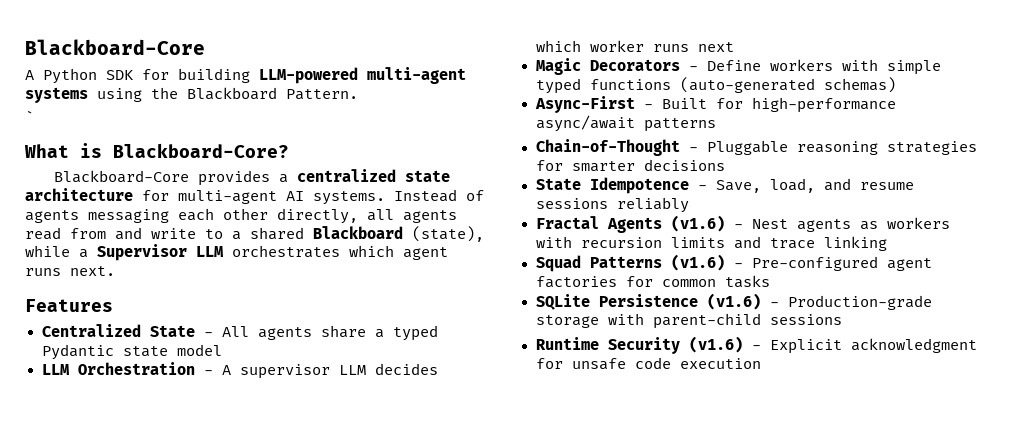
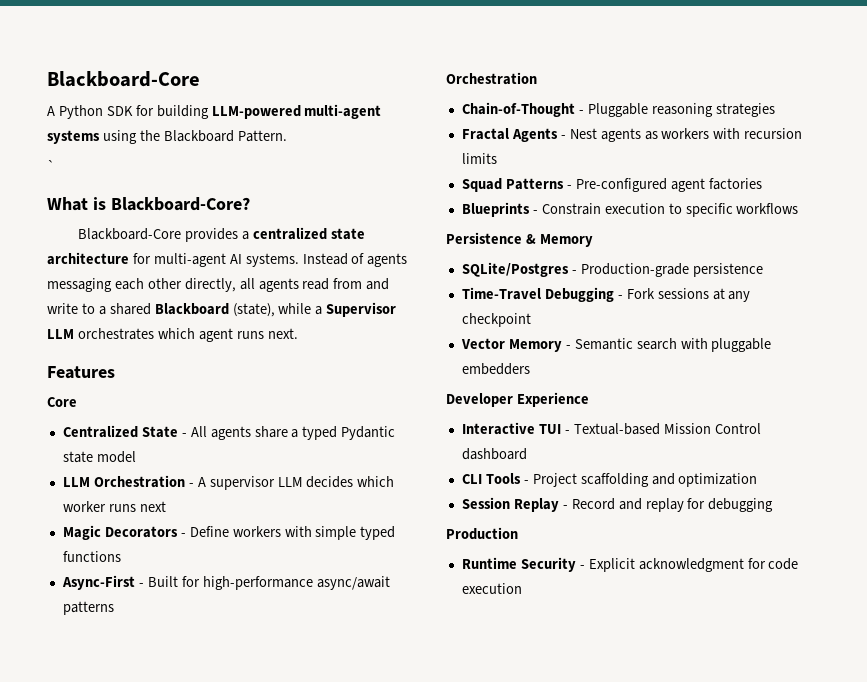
(113, 305) none -> [47,397,77,407] // Core
[679,77,896,93] (auto-generated schemas) -> (121, 556) none
(716, 125) none -> [446,72,537,85] // Orchestration
[535,159,725,172] [535,177,914,194] [535,197,689,213] for smarter decisions // State Idempotence - Save, load, and resume sessions reliably -> (775, 110) none
[670,215,725,232] (v1.6) -> (558, 135) none
[733,236,887,251] and trace linking -> (497, 158) none
[670,254,725,271] (v1.6) -> (564, 184) none
[625,275,770,288] [535,293,932,310] [535,313,842,329] for common tasks // SQLite Persistence (v1.6) - Production-grade storage with parent-child sessions -> [461,202,799,217] [446,232,593,247] [461,262,763,277] [461,287,751,302] [461,313,531,327] [460,338,772,352] [461,363,530,375] [446,392,589,407] [461,422,761,435] [461,448,527,460] [461,473,758,487] [461,497,774,512] [446,527,518,540] // Blueprints - Constrain execution to specific workflows // Persistence & Memory // SQLite/Postgres - Production-grade persistence // Time-Travel Debugging - Fork sessions at any checkpoint // Vector Memory - Semantic search with pluggable embedders // Developer Experience // Interactive TUI - Textual-based Mission Control dashboard // CLI Tools - Project scaffolding and optimization // Session Replay - Record and replay for debugging // Production
[688,336,743,353] (v1.6) -> (576, 564) none
[571,358,626,370] unsafe -> (766, 563) none

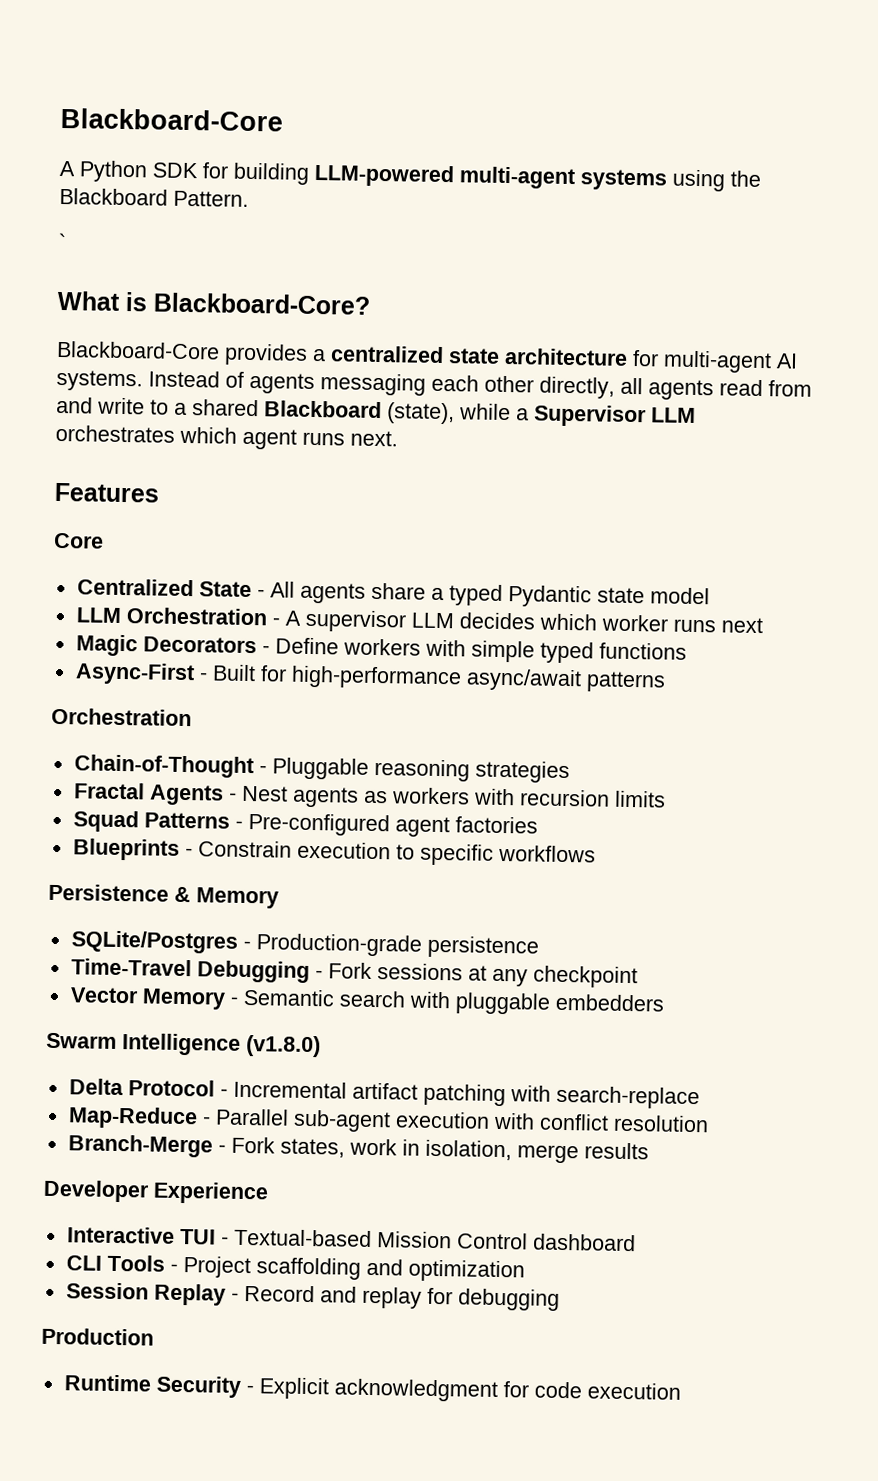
(530, 369) none -> [46,1032,321,1058] [68,1078,700,1110] [67,1106,709,1133] [67,1134,649,1164] // Swarm Intelligence (v1.8.0) // Delta Protocol - Incremental artifact patching with search-replace // Map-Reduce - Parallel sub-agent execution with conflict resolution // Branch-Merge - Fork states, work in isolation, merge results

